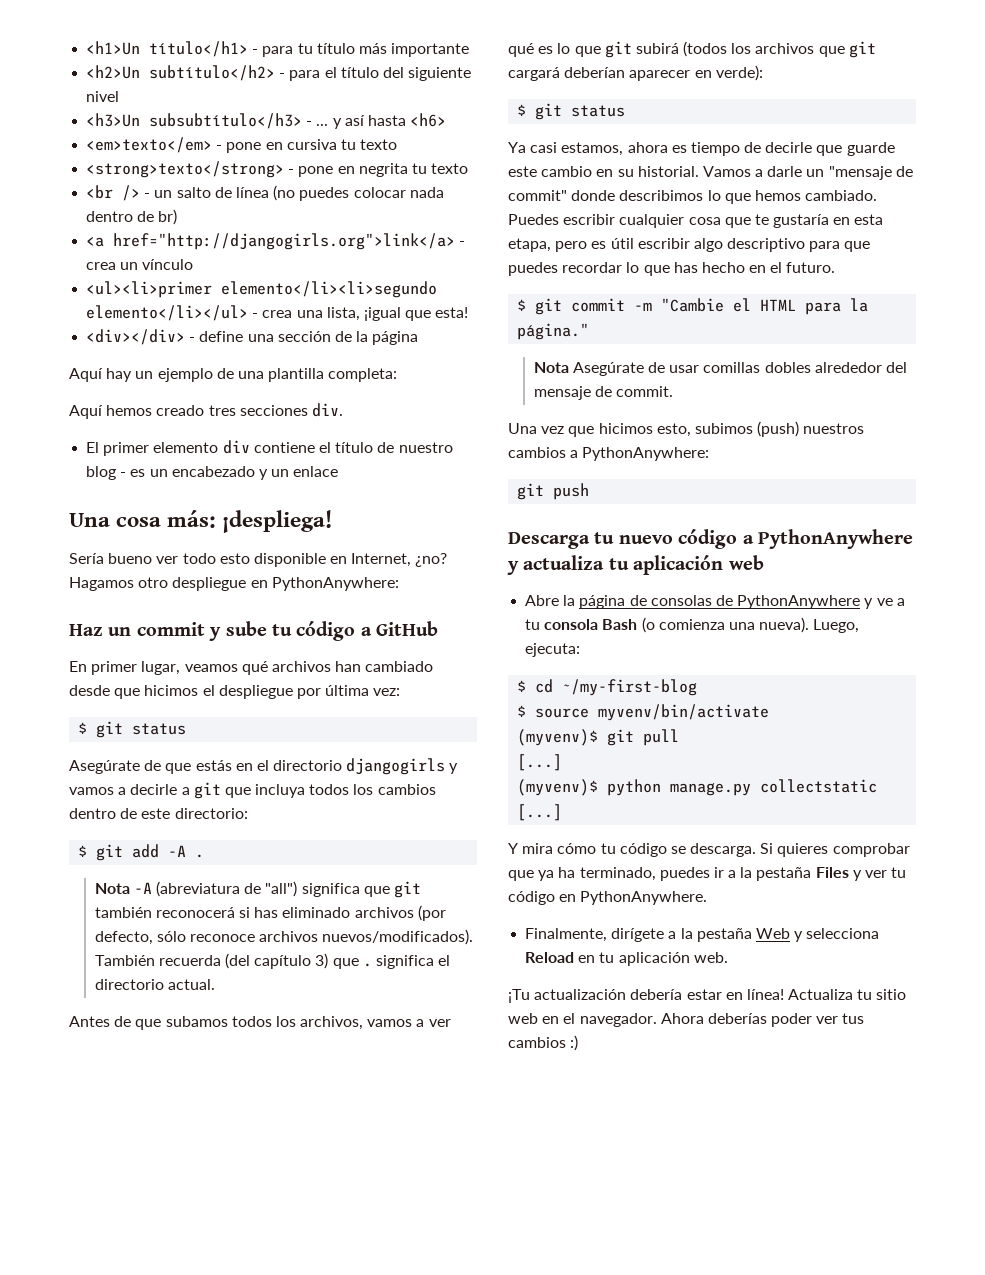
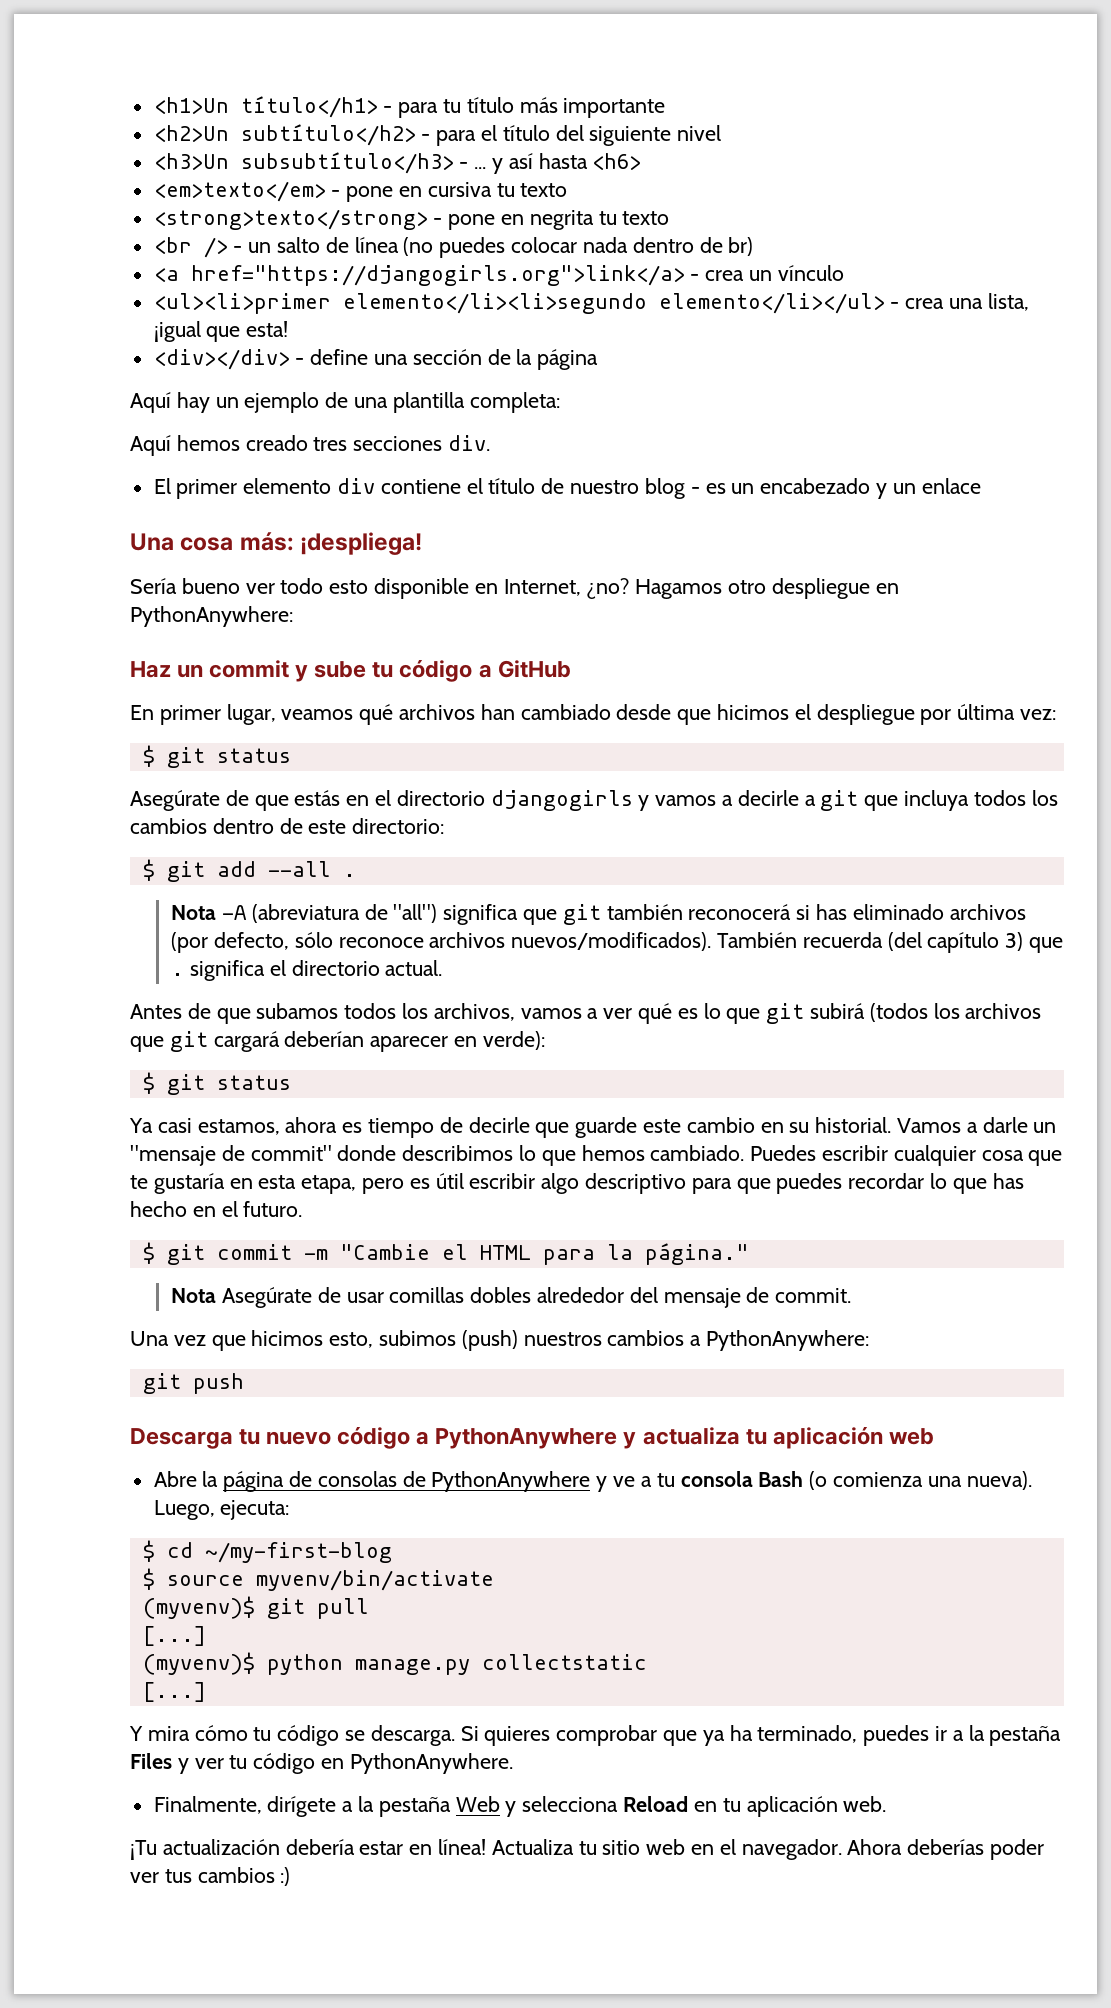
[113,233,456,250] href="http://djangogirls.org">link</a> -> [190,265,685,286] href="https://djangogirls.org">link</a>
[168,845,187,857] -A -> [267,861,331,877] --all

